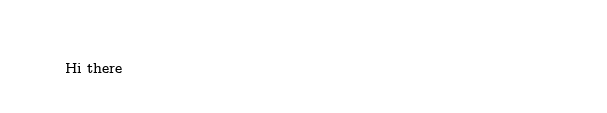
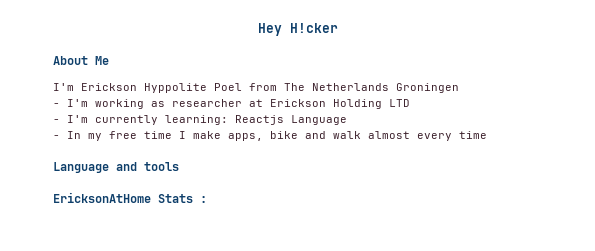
[65,63,122,73] Hi there -> [257,23,338,36] [53,56,109,65] [53,83,459,93] [53,99,410,109] [53,115,347,125] [53,131,487,141] [53,162,179,173] [53,192,207,203] Hey H!cker // About Me // I'm Erickson Hyppolite Poel from The Netherlands Groningen // - I'm working as researcher at Erickson Holding LTD // - I'm currently learning: Reactjs Language // - In my free time I make apps, bike and walk almost every time // Language and tools // EricksonAtHome Stats :

